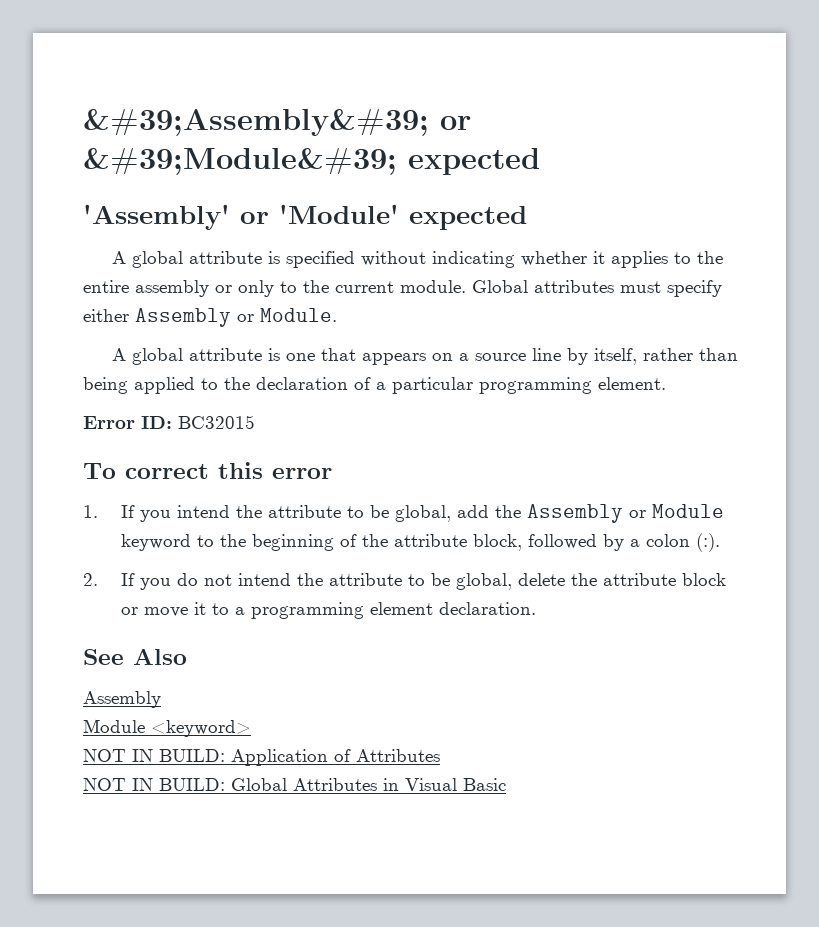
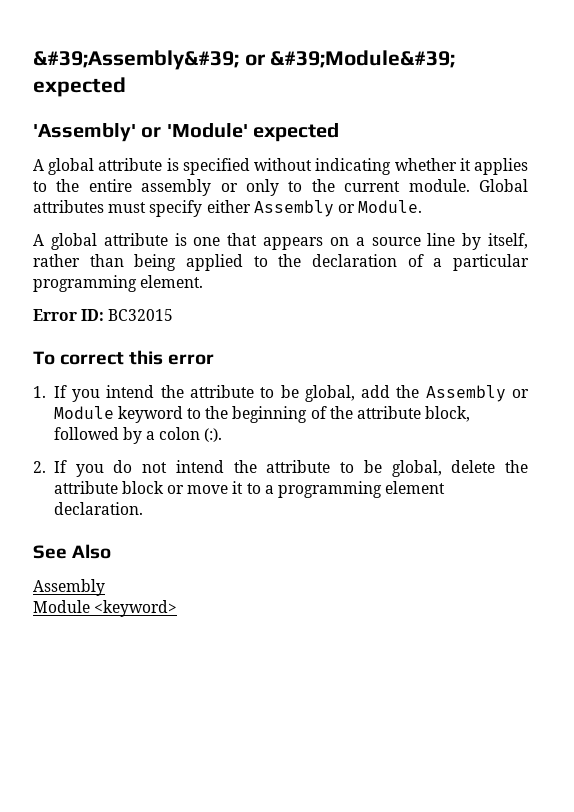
[83,749,440,766] [83,778,506,791] // NOT IN BUILD: Application of Attributes // NOT IN BUILD: Global Attributes in Visual Basic -> (178, 608) none

